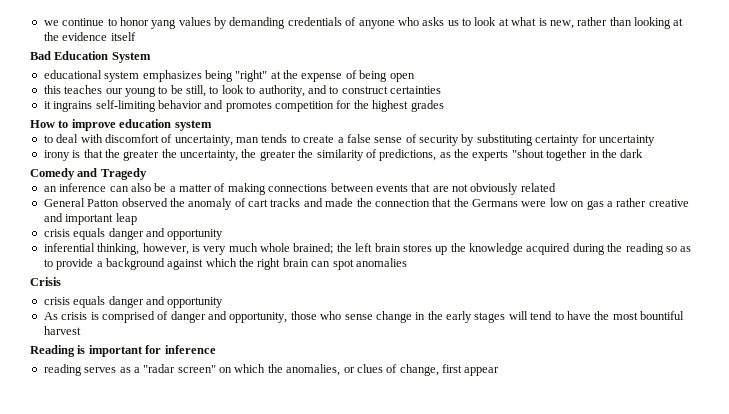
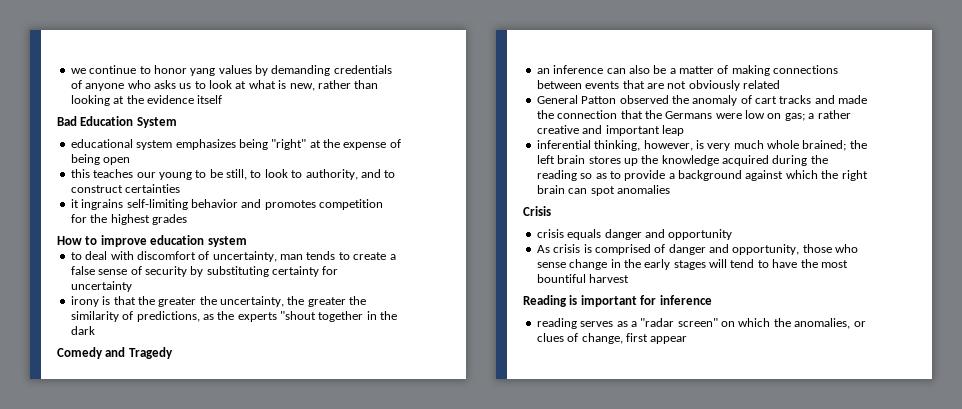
[586,200,604,210] gas -> [784,113,805,121] gas;
[43,228,224,240] // crisis equals danger and opportunity -> (684, 130) none

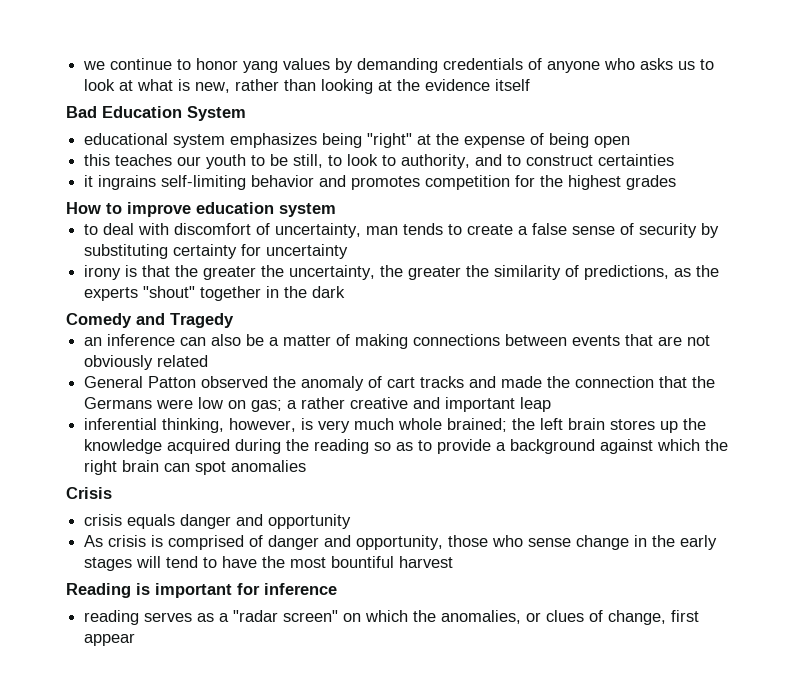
[158,172,192,180] young -> [206,154,247,169] youth
[280,311,316,320] "shout -> [143,286,196,298] "shout"

